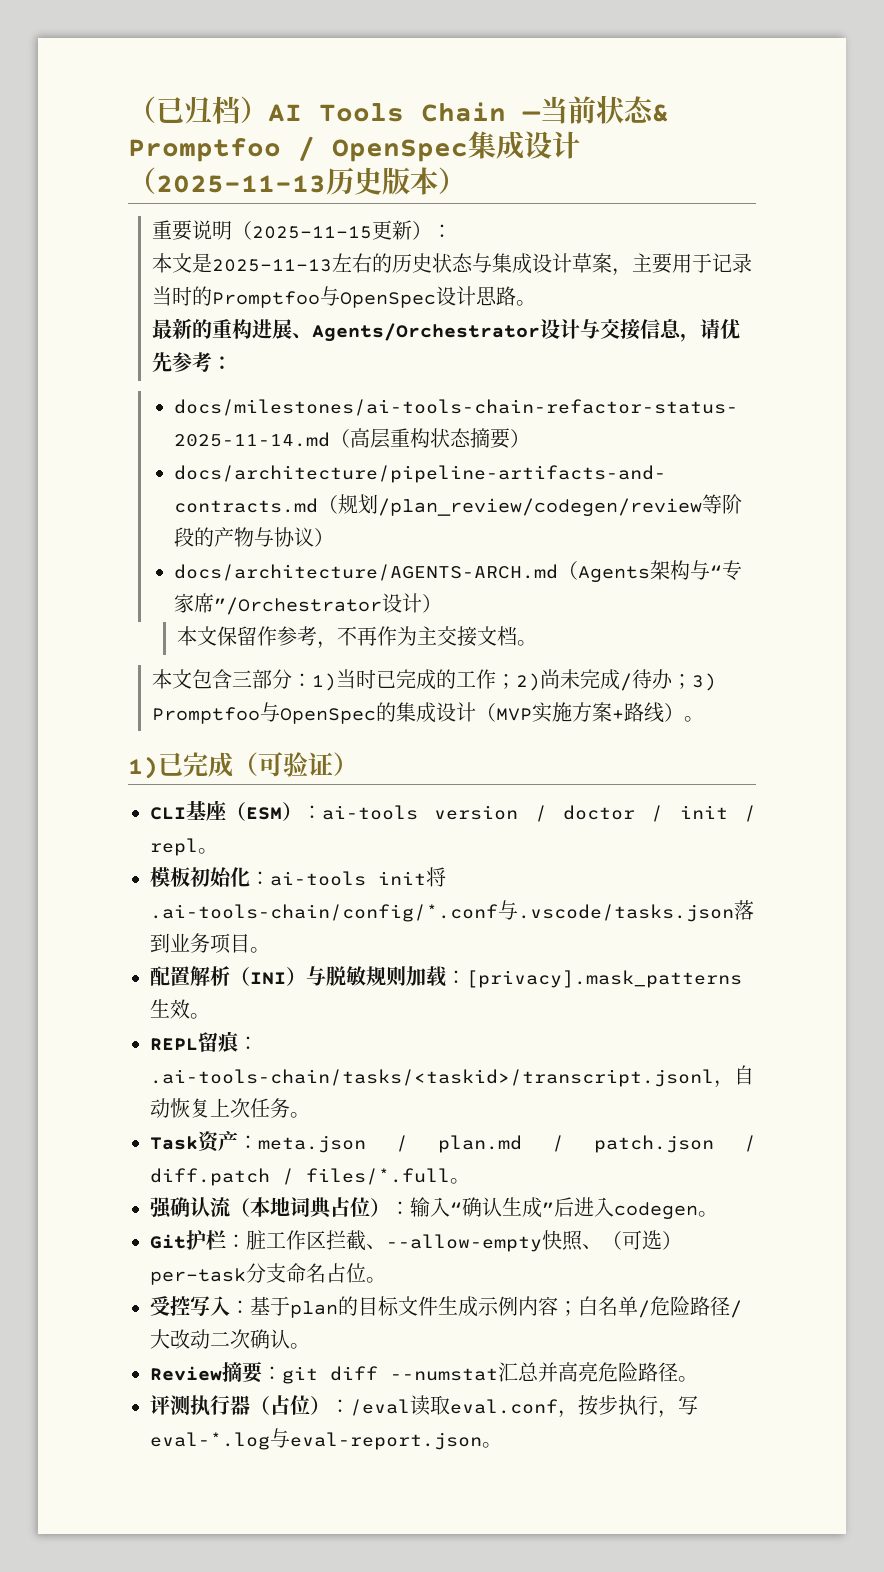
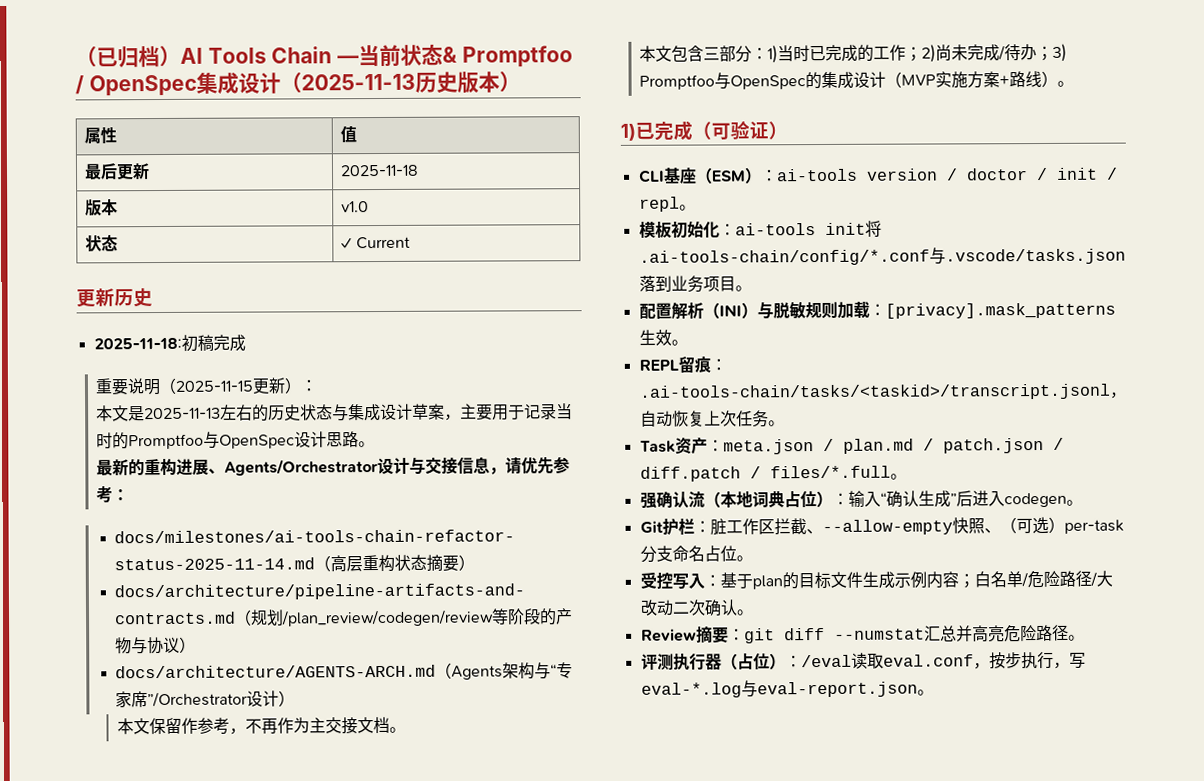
(466, 180) none -> [84,126,118,144] [340,126,358,143] [84,163,151,181] [340,164,420,177] [85,199,119,217] [341,201,370,213] [85,234,119,252] [341,236,411,250] [76,288,153,308] [93,334,246,352] // 属性 | 值 // 最后更新 | 2025-11-18 // 版本 | v1.0 // 状态 | ✓ Current // 更新历史 // 2025-11-18:初稿完成

